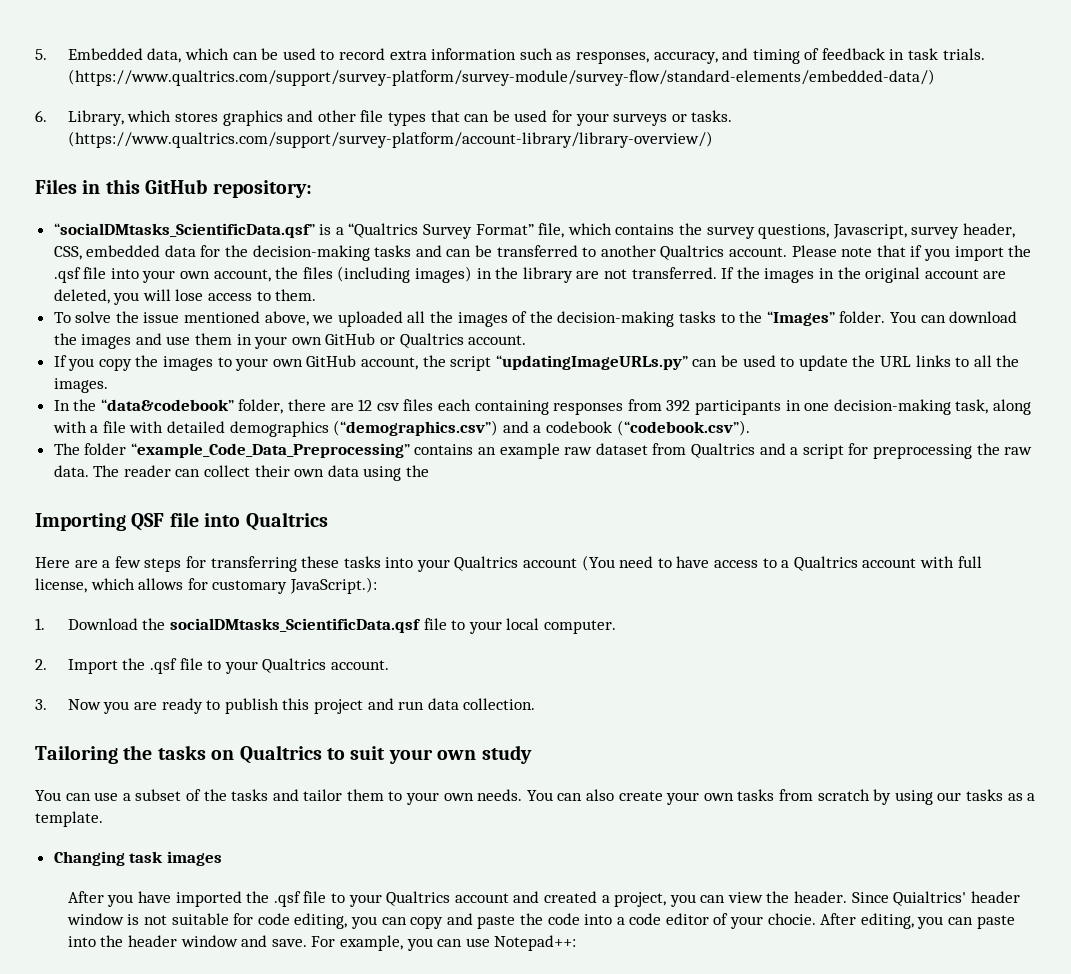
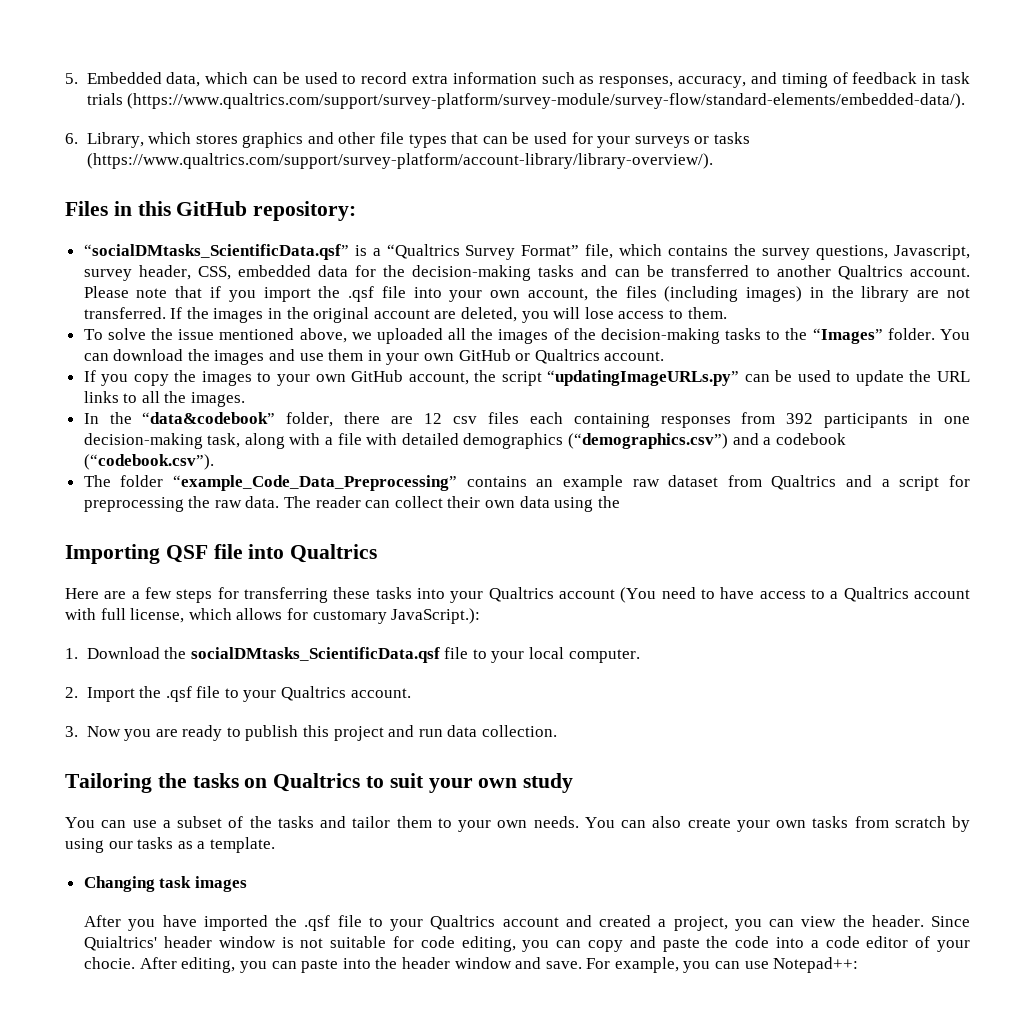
[942,48,985,60] [67,69,935,86] trials. (https://www.qualtrics.com/support/survey-platform/survey-module/survey-flow/standard-elements/embedded-data/) -> [86,93,966,109] trials (https://www.qualtrics.com/support/survey-platform/survey-module/survey-flow/standard-elements/embedded-data/).
[691,110,733,122] [67,131,713,148] tasks. (https://www.qualtrics.com/support/survey-platform/account-library/library-overview/) -> [713,132,750,144] [86,153,713,169] tasks (https://www.qualtrics.com/support/survey-platform/account-library/library-overview/).

